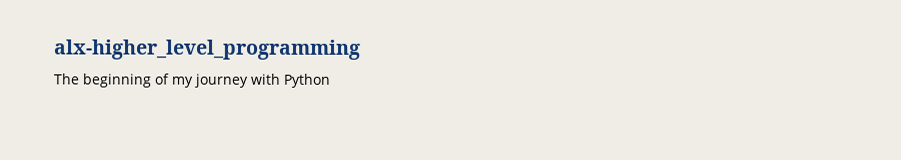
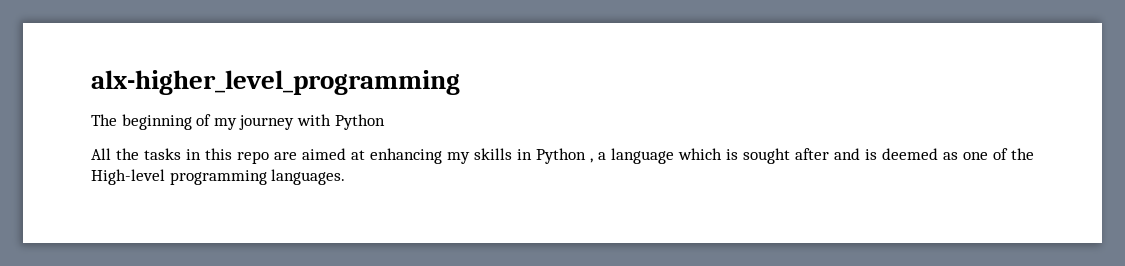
(331, 80) none -> [91,148,1034,164] [91,169,346,185] // All the tasks in this repo are aimed at enhancing my skills in Python , a language which is sought after and is deemed as one of the High-level programming languages.

